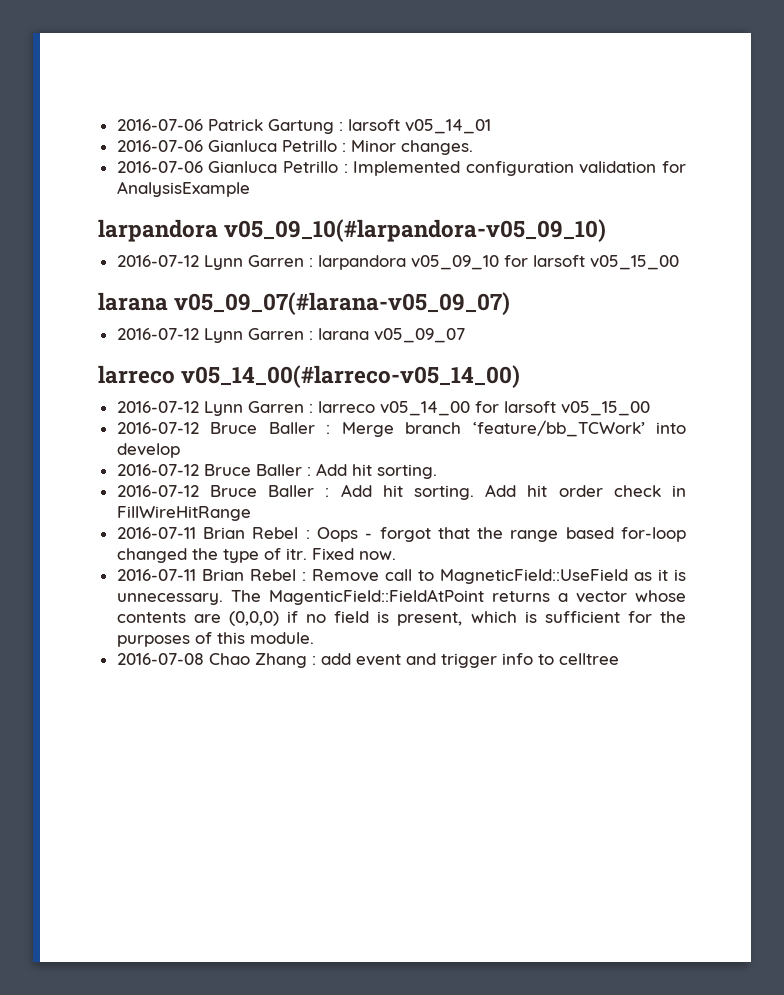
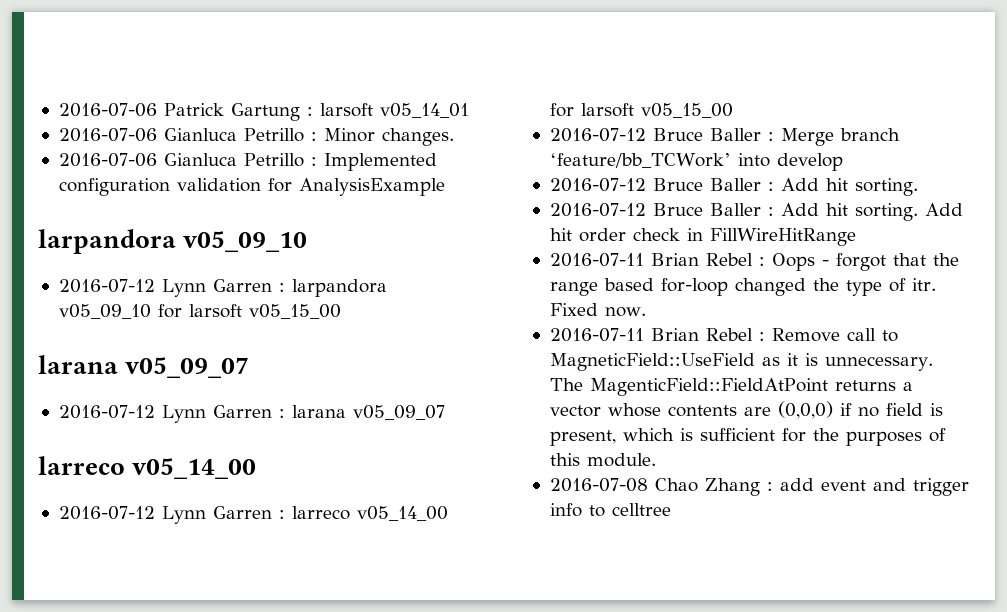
[224,219,607,242] v05_09_10(#larpandora-v05_09_10) -> [183,231,308,252] v05_09_10
[174,292,511,315] v05_09_07(#larana-v05_09_07) -> [125,357,250,378] v05_09_07
[181,365,521,388] v05_14_00(#larreco-v05_14_00) -> [132,458,257,479] v05_14_00

